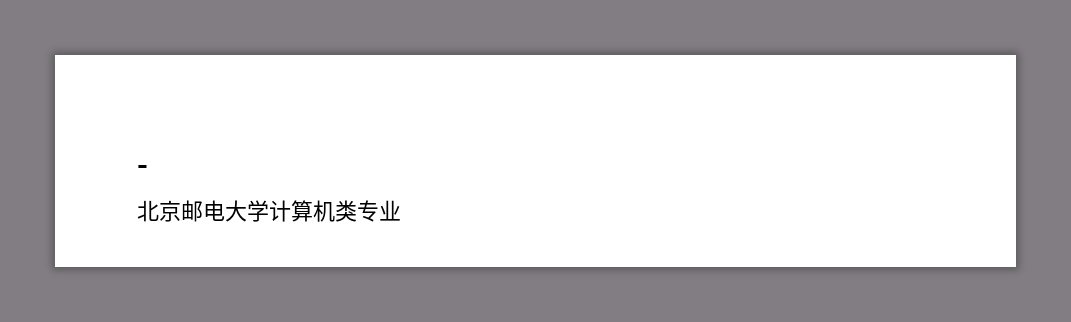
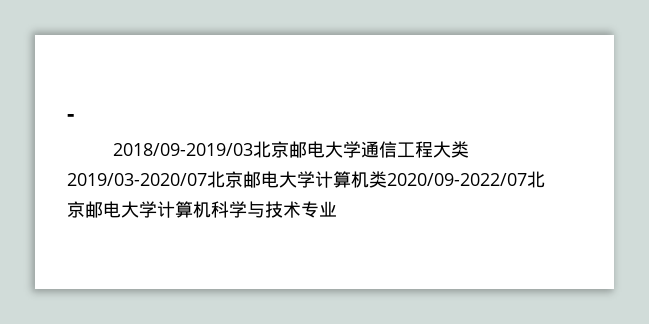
(148, 170) none -> [113,141,470,158] [67,173,207,186] 2018/09-2019/03北京邮电大学通信工程大类2019/03-2020/07
(357, 211) none -> [387,171,545,188] [67,201,301,218] 2020/09-2022/07北京邮电大学计算机科学与技术

